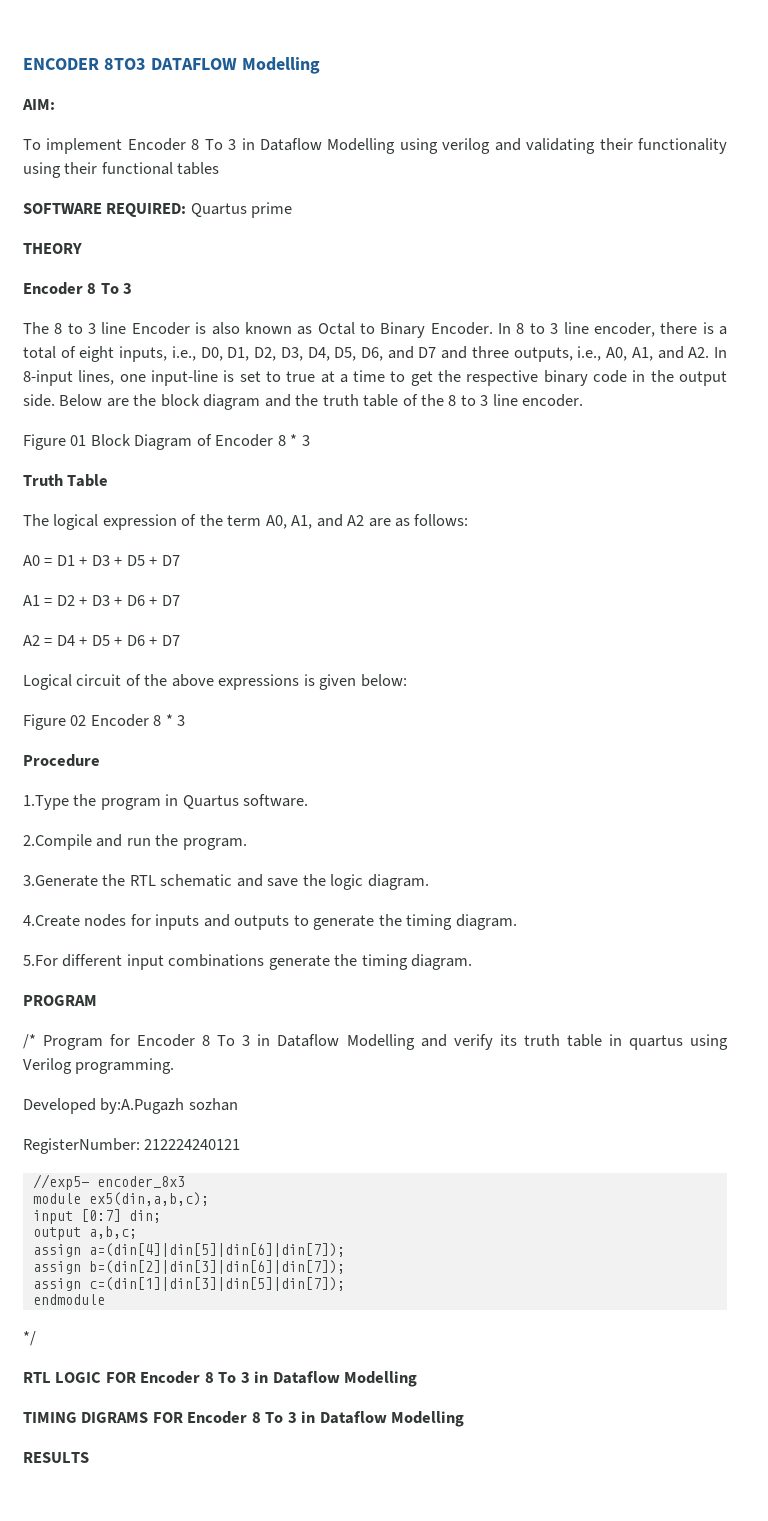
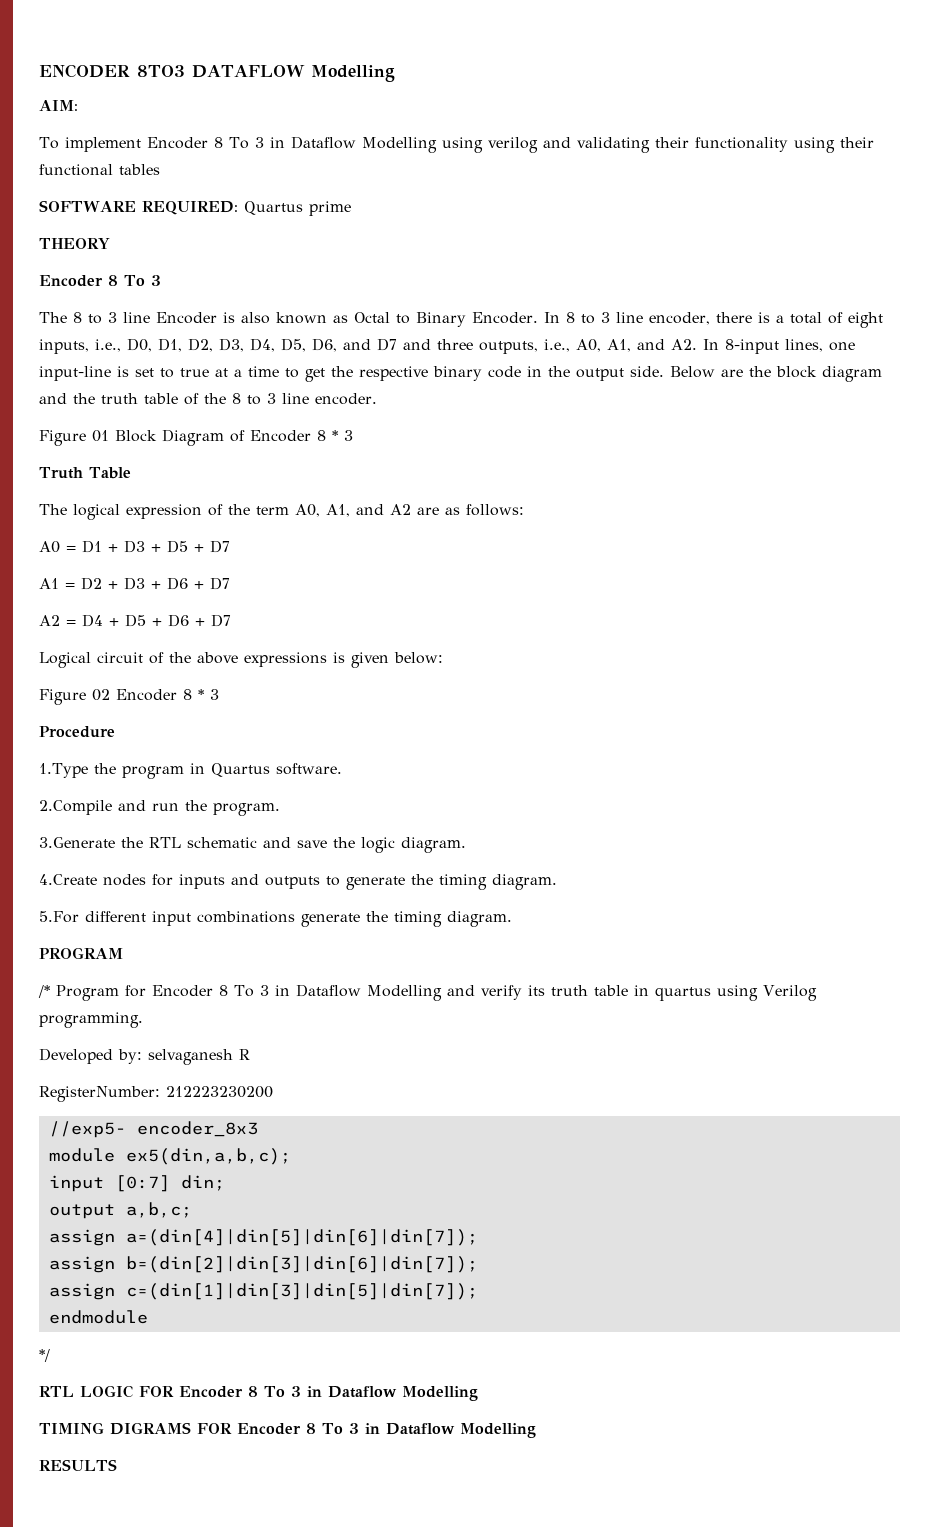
[100,1098,238,1114] by:A.Pugazh sozhan -> [118,1049,250,1065] by: selvaganesh R
[144,1139,241,1150] 212224240121 -> [166,1086,273,1098] 212223230200

